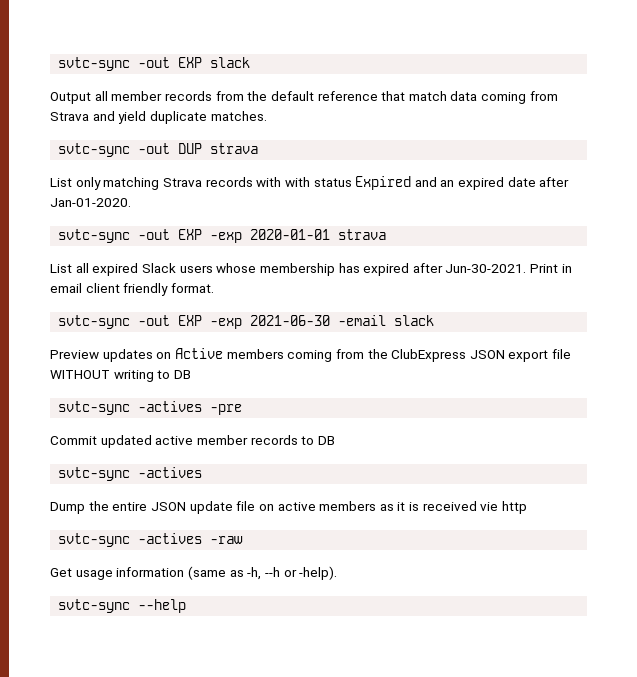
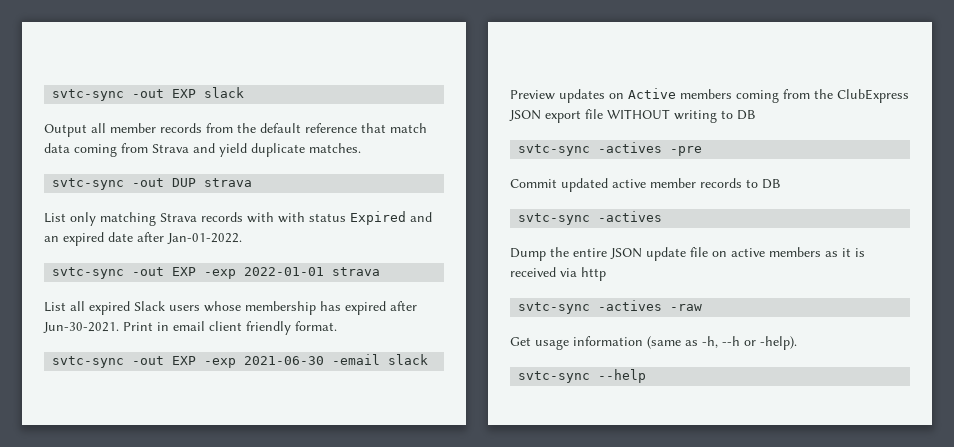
[50,198,131,207] [58,229,331,243] Jan-01-2020. // svtc-sync -out EXP -exp 2020-01-01 -> [167,233,242,244] [52,267,325,279] Jan-01-2022. // svtc-sync -out EXP -exp 2022-01-01
[480,502,499,511] vie -> [560,268,577,277] via

